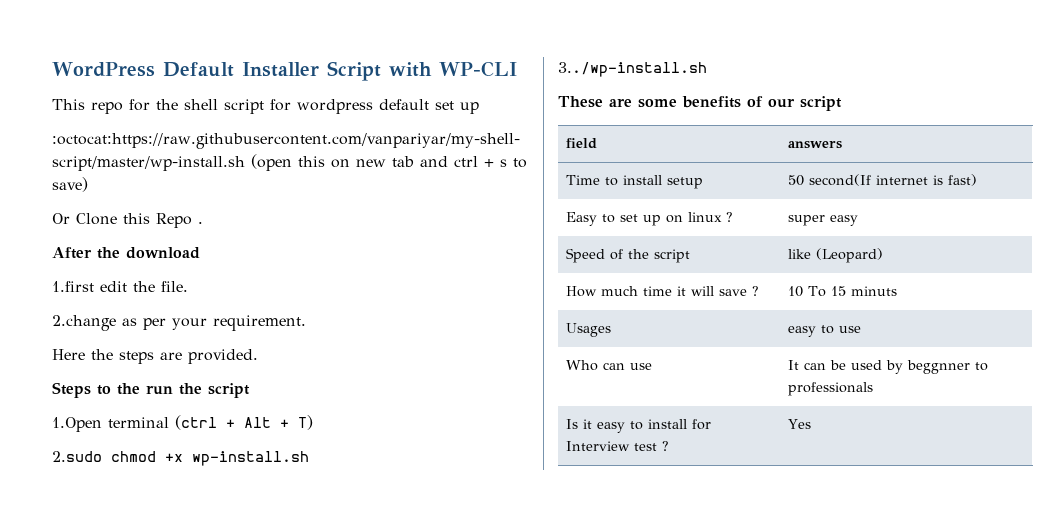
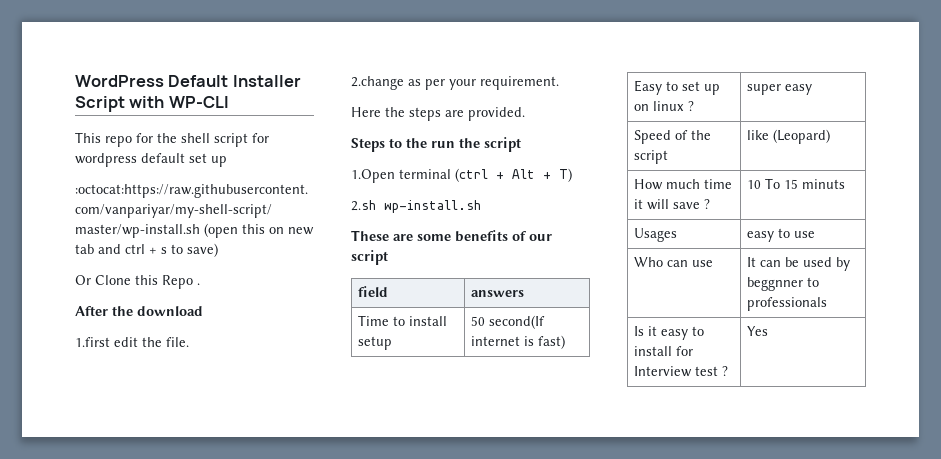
[52,451,183,462] 2.sudo chmod +x -> [351,200,376,211] 2.sh
[558,62,707,77] // 3../wp-install.sh -> (481, 206) none

